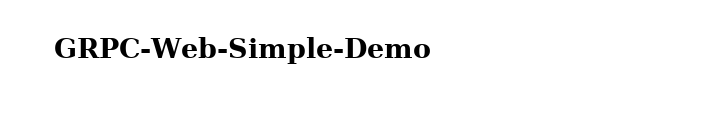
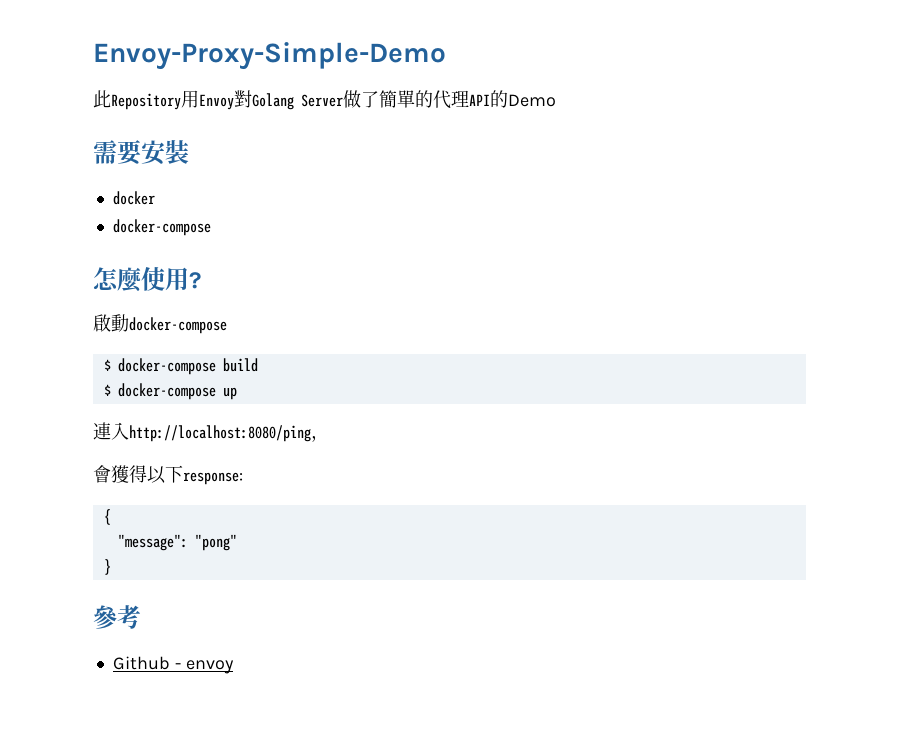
[54,37,431,64] GRPC-Web-Simple-Demo -> [93,42,446,70] [93,90,556,110] [93,140,189,165] [112,191,155,205] [112,219,211,236] [93,266,201,292] [93,314,227,334] [103,358,258,375] [103,383,237,400] [93,422,329,442] [93,465,243,485] [103,509,111,525] [117,534,237,551] [103,559,111,575] [93,605,141,629] [112,656,234,674] Envoy-Proxy-Simple-Demo // 此Repository用Envoy對Golang Server做了簡單的代理API的Demo // 需要安裝 // docker // docker-compose // 怎麼使用? // 啟動docker-compose // $ docker-compose build // $ docker-compose up // 連入http://localhost:8080/ping， // 會獲得以下response: // { // "message": "pong" // } // 參考 // Github - envoy

